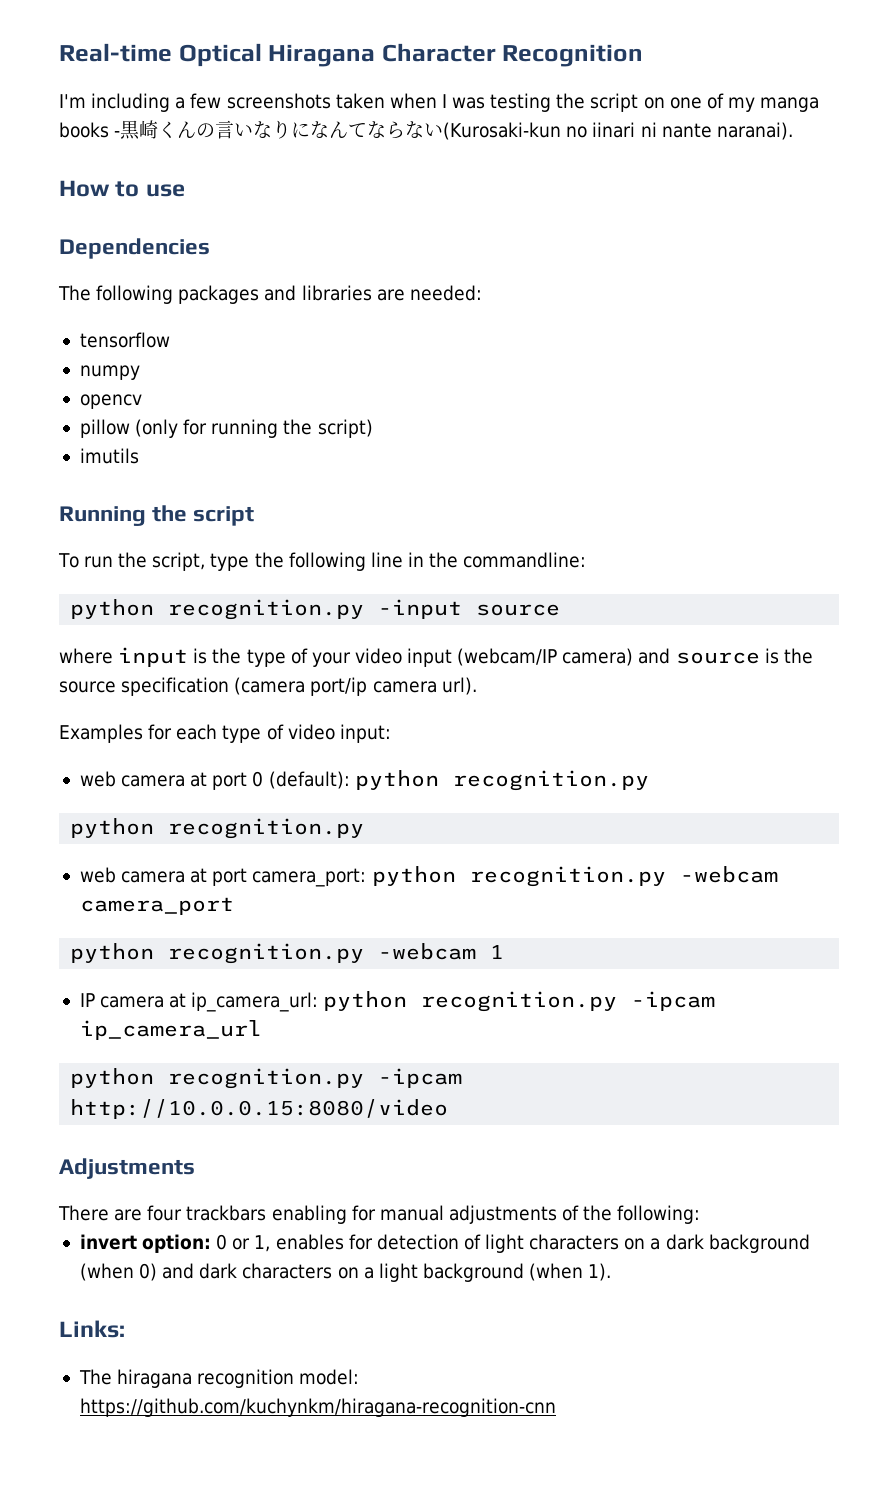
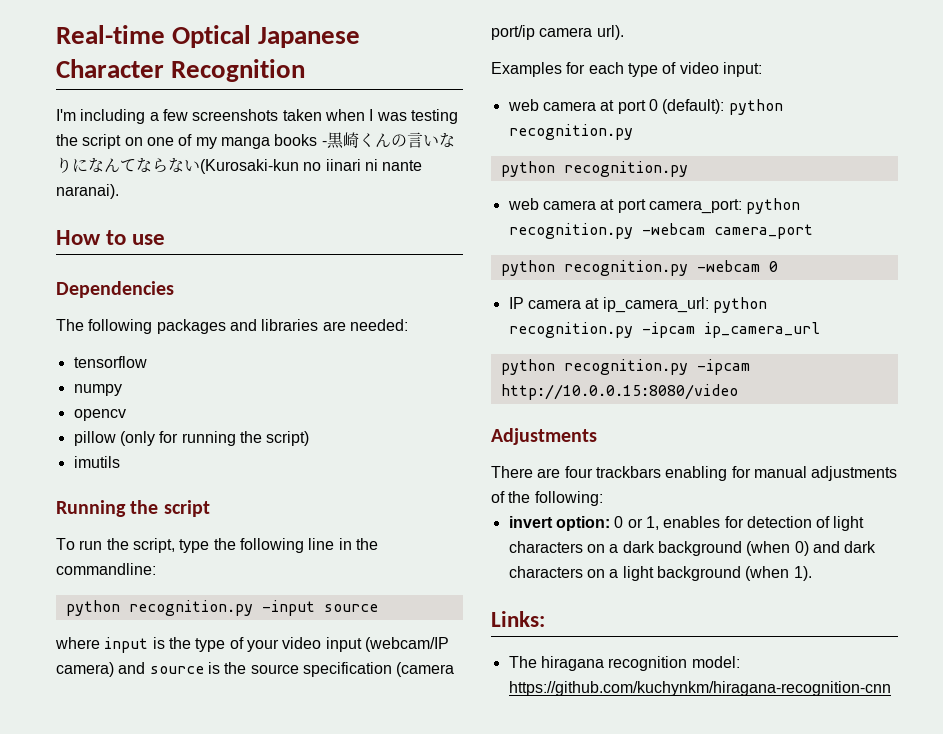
[268,44,376,67] Hiragana -> [258,27,361,48] Japanese
[490,945,505,959] 1 -> [768,261,778,272] 0

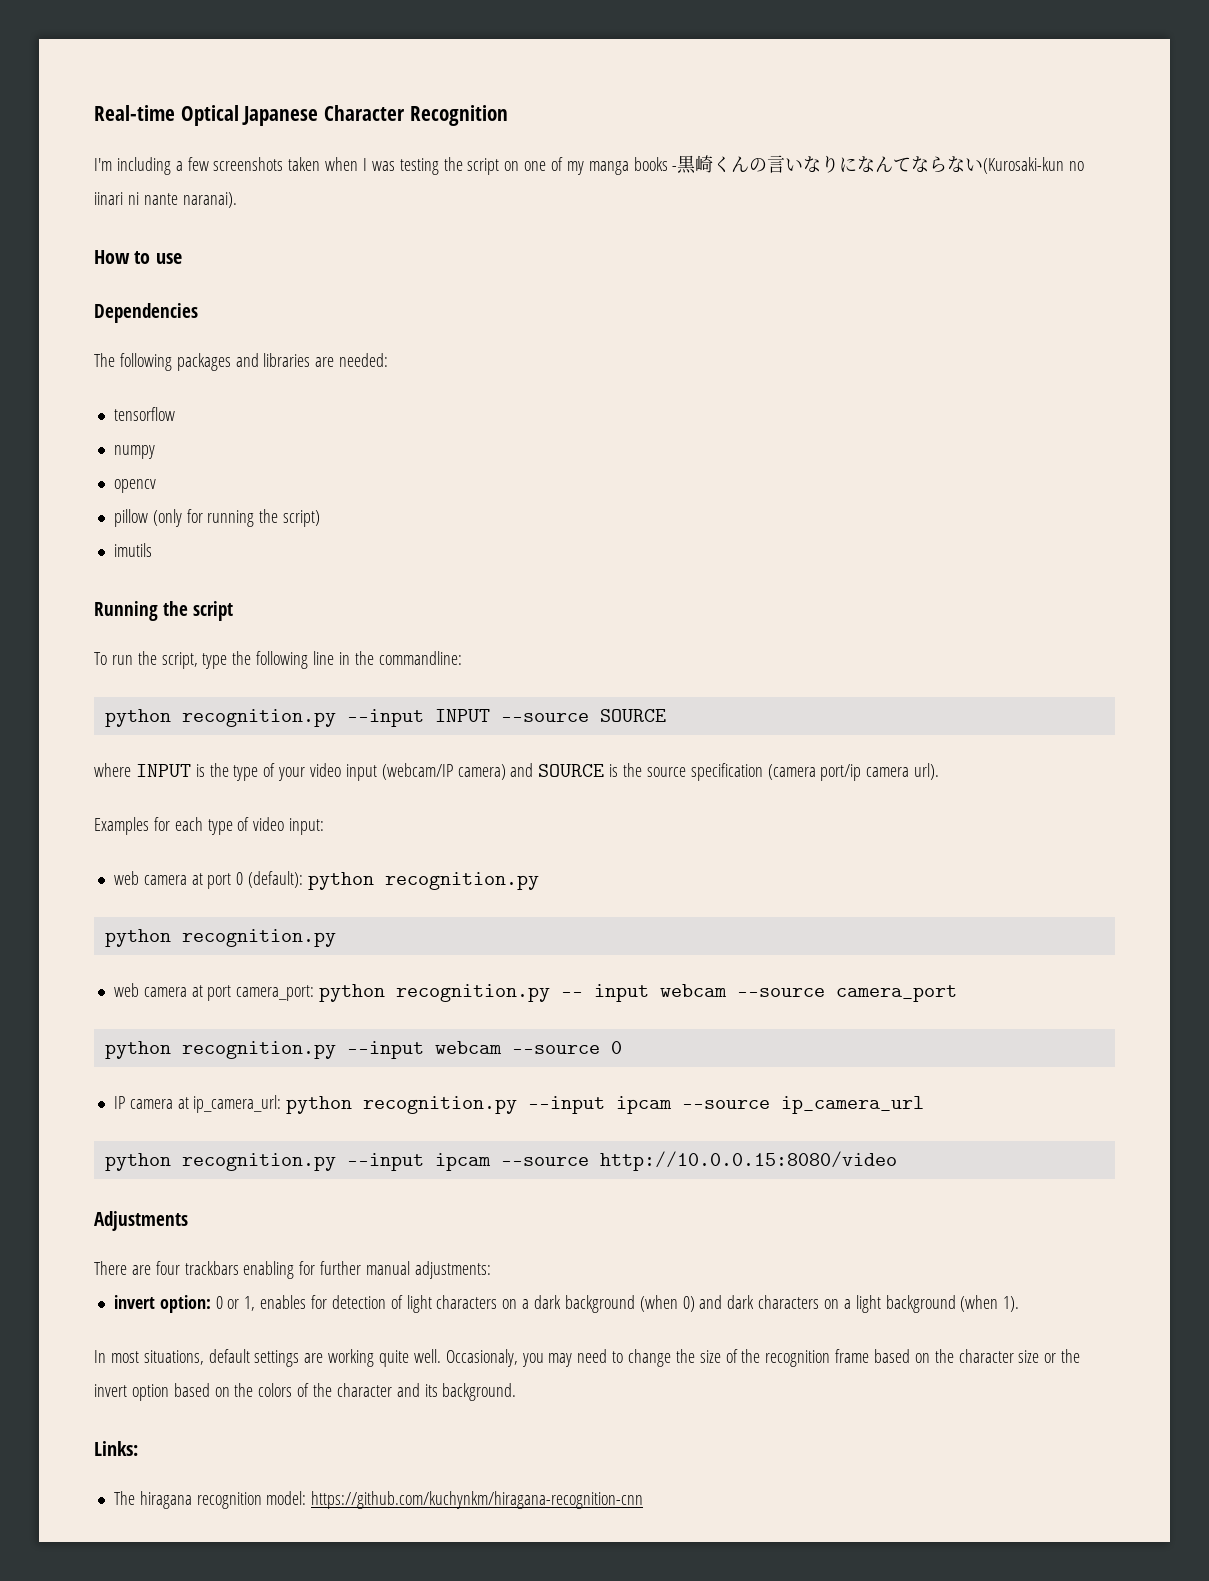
[261,600,378,616] -input source -> [346,709,666,727] --input INPUT --source SOURCE
[104,637,149,653] input -> [135,764,191,777] INPUT
[149,666,204,674] source -> [538,764,605,777] SOURCE
[641,223,705,235] -webcam -> [561,984,826,1002] -- input webcam --source
[696,260,760,272] -webcam -> [346,1041,600,1059] --input webcam --source
[641,322,695,338] -ipcam -> [528,1096,771,1114] --input ipcam --source
[696,359,750,375] -ipcam -> [346,1153,589,1171] --input ipcam --source
[753,466,898,481] [491,491,603,506] manual adjustments of the following: -> [320,1261,491,1279] further manual adjustments:
(812, 573) none -> [94,1349,1081,1367] [94,1383,517,1401] // In most situations, default settings are working quite well. Occasionaly, you may need to change the size of the recognition frame based on the character size or the invert option based on the colors of the character and its background.

